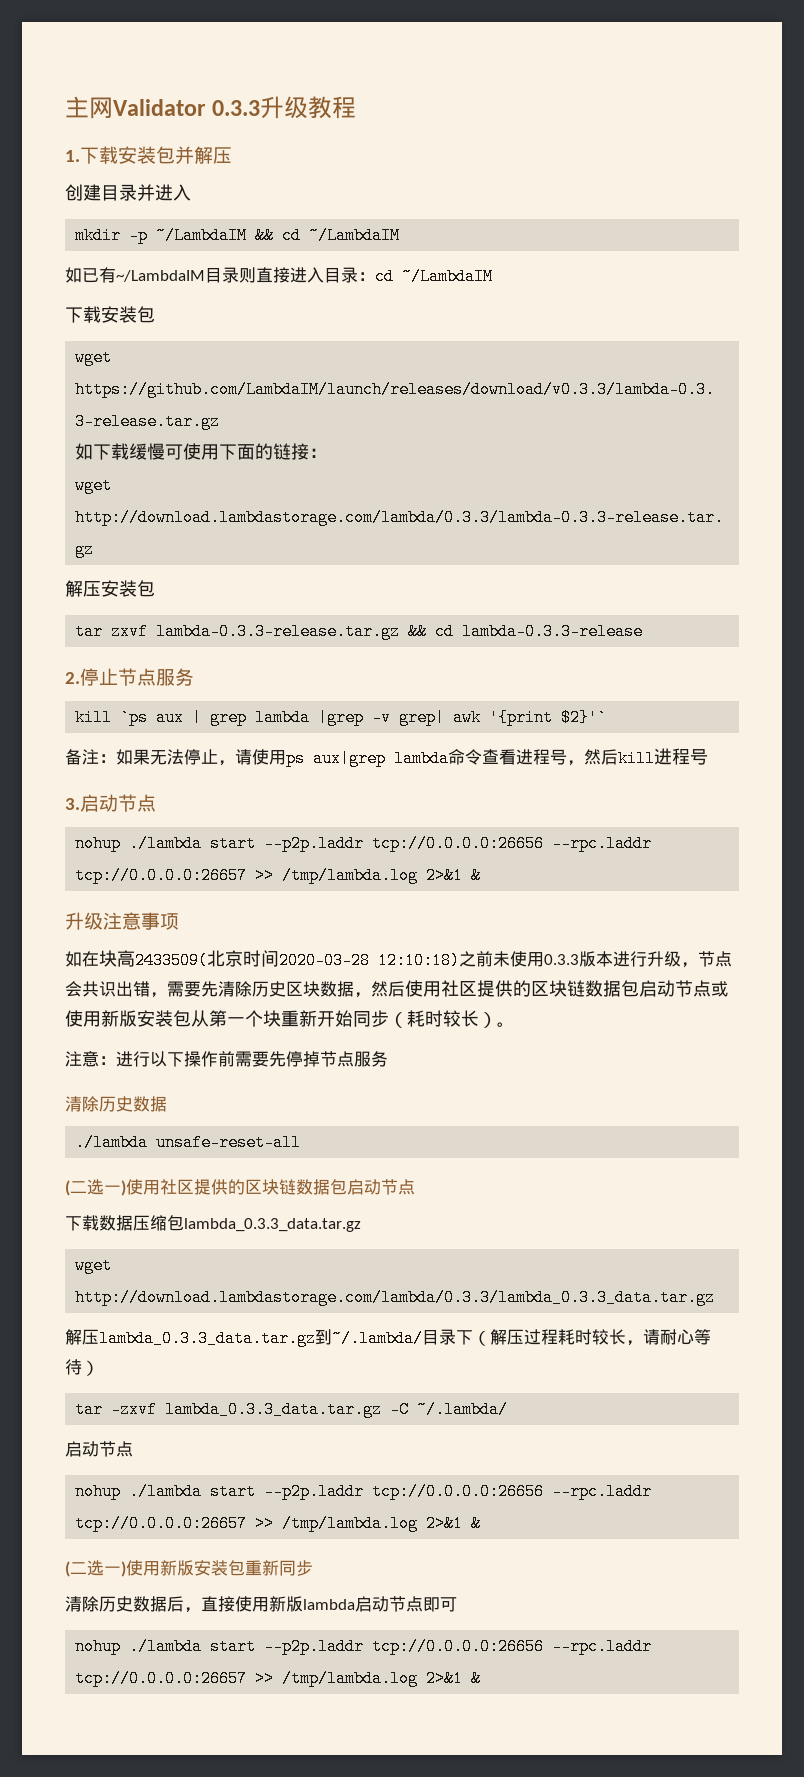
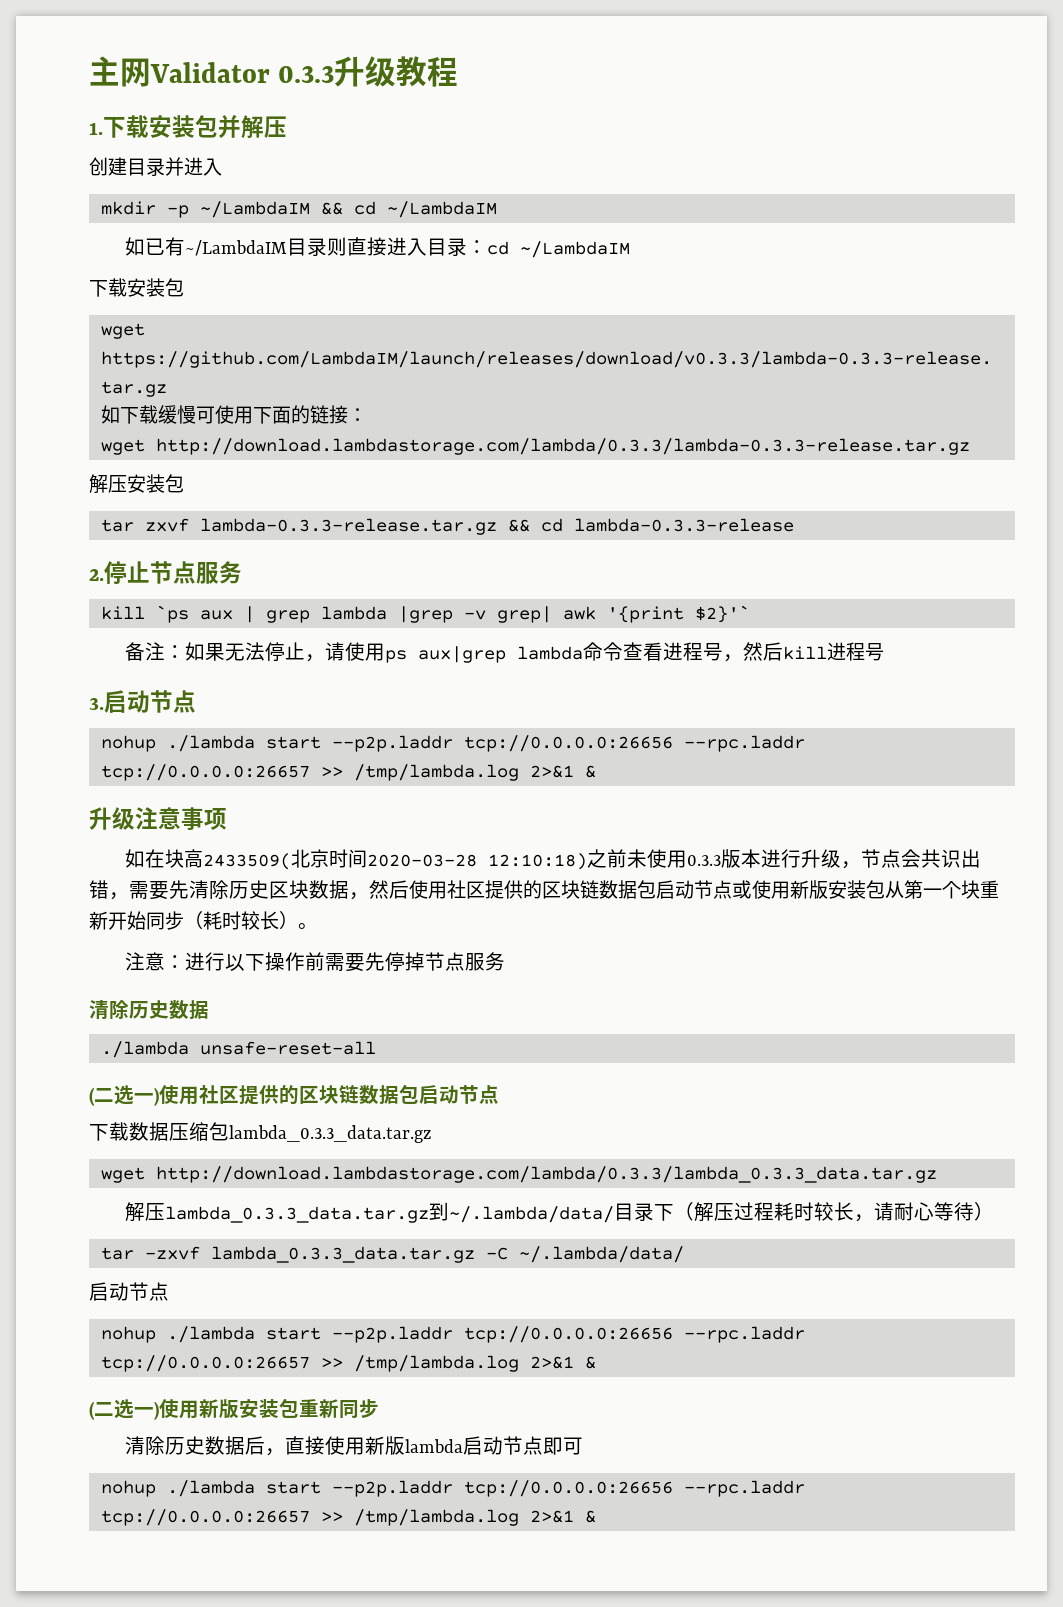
[332,1330,423,1347] ~/.lambda/ -> [449,1206,615,1223] ~/.lambda/data/
[417,1401,509,1418] ~/.lambda/ -> [518,1246,684,1263] ~/.lambda/data/

